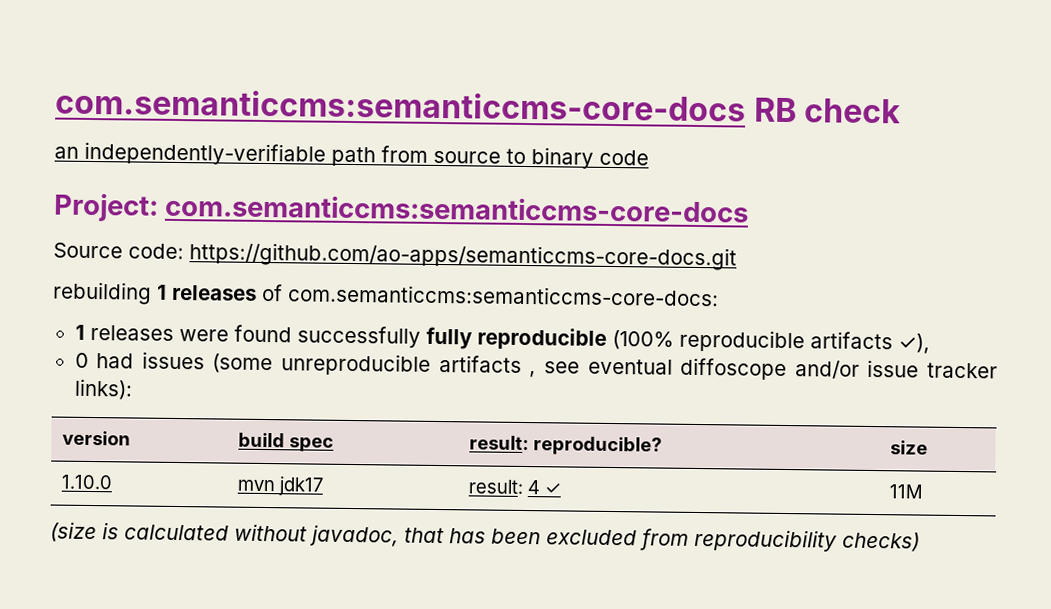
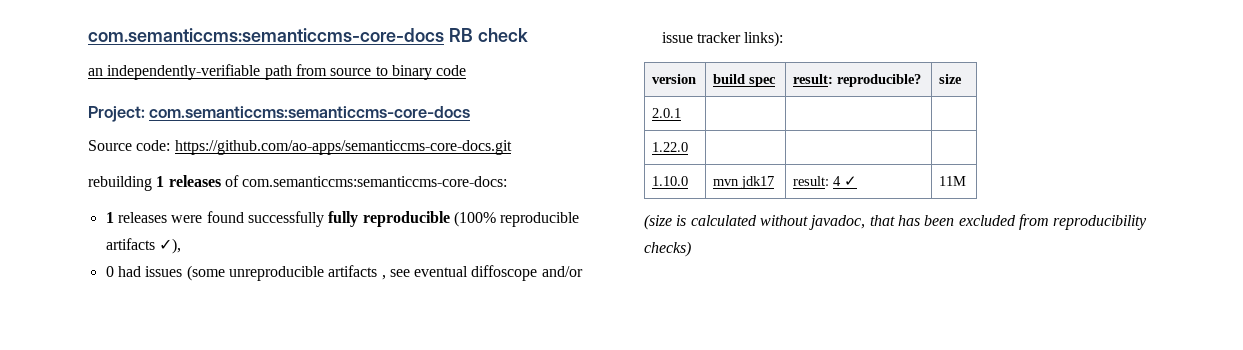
(928, 447) none -> [652,108,682,118] [652,142,689,152] // 2.0.1 | | | // 1.22.0 | | |

